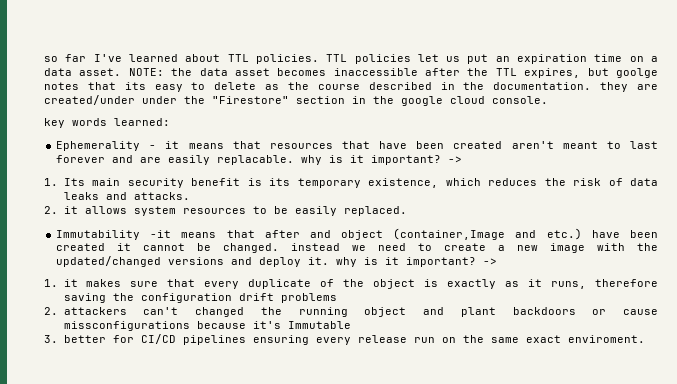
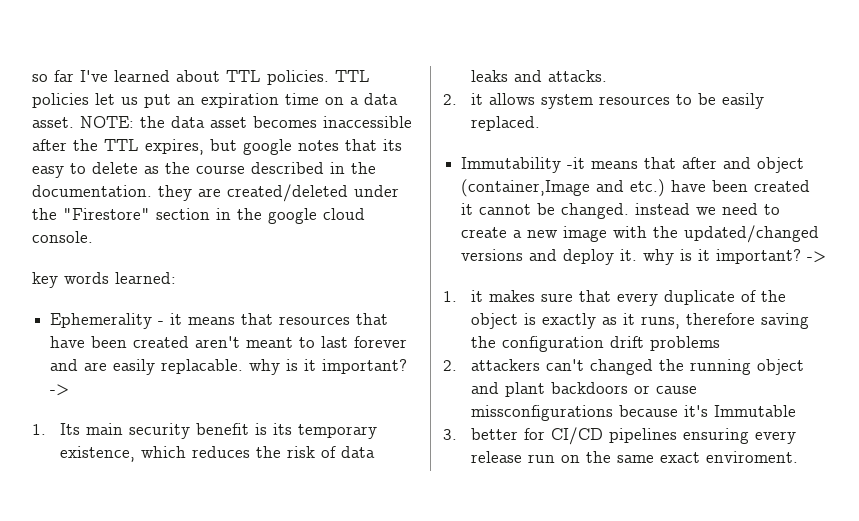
[615,68,658,78] goolge -> [243,139,292,155] google
[44,95,135,105] created/under -> [227,184,348,202] created/deleted

